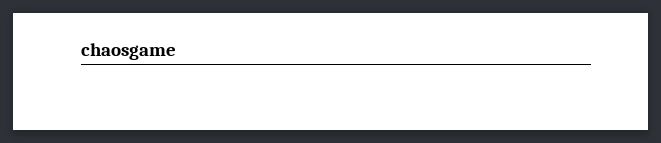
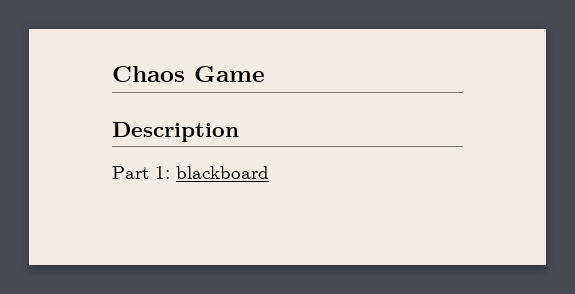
[81,43,176,60] chaosgame -> [112,66,265,82] [112,122,239,142] [112,166,269,179] Chaos Game // Description // Part 1: blackboard

